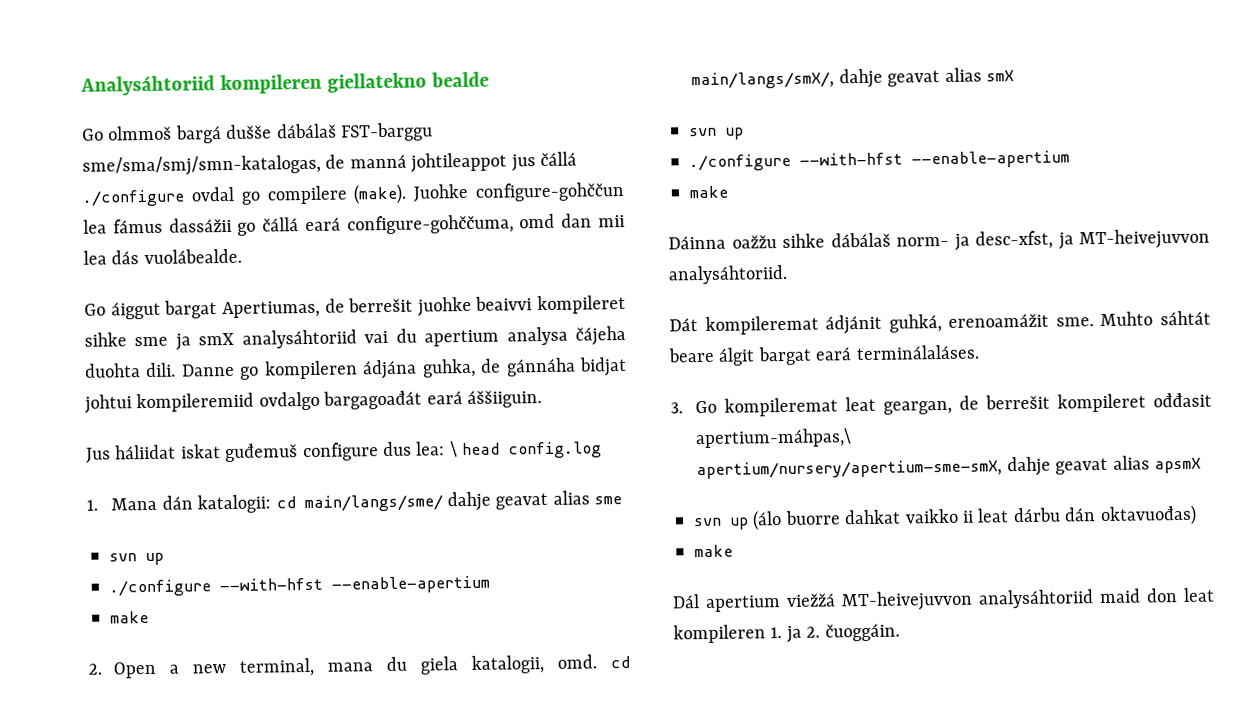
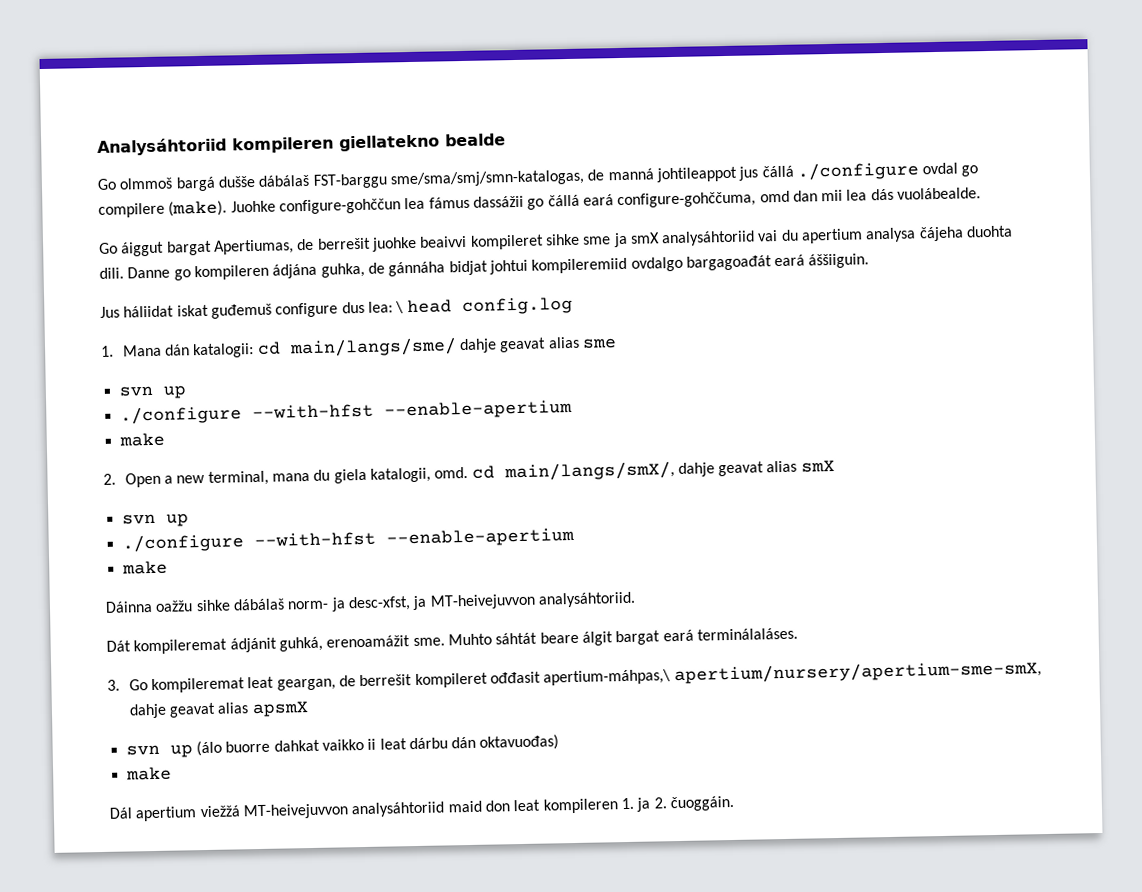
(853, 438) // -> (672, 677) none

